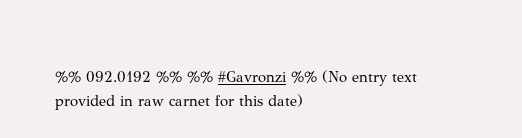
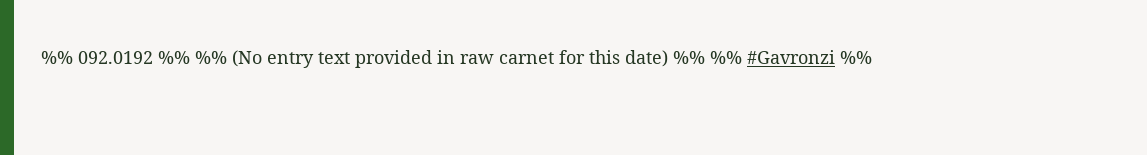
[218,71,317,83] #Gavronzi %% -> (227, 57) none
(303, 100) none -> [673,50,872,64] %% %% #Gavronzi %%

